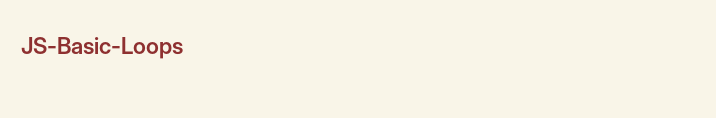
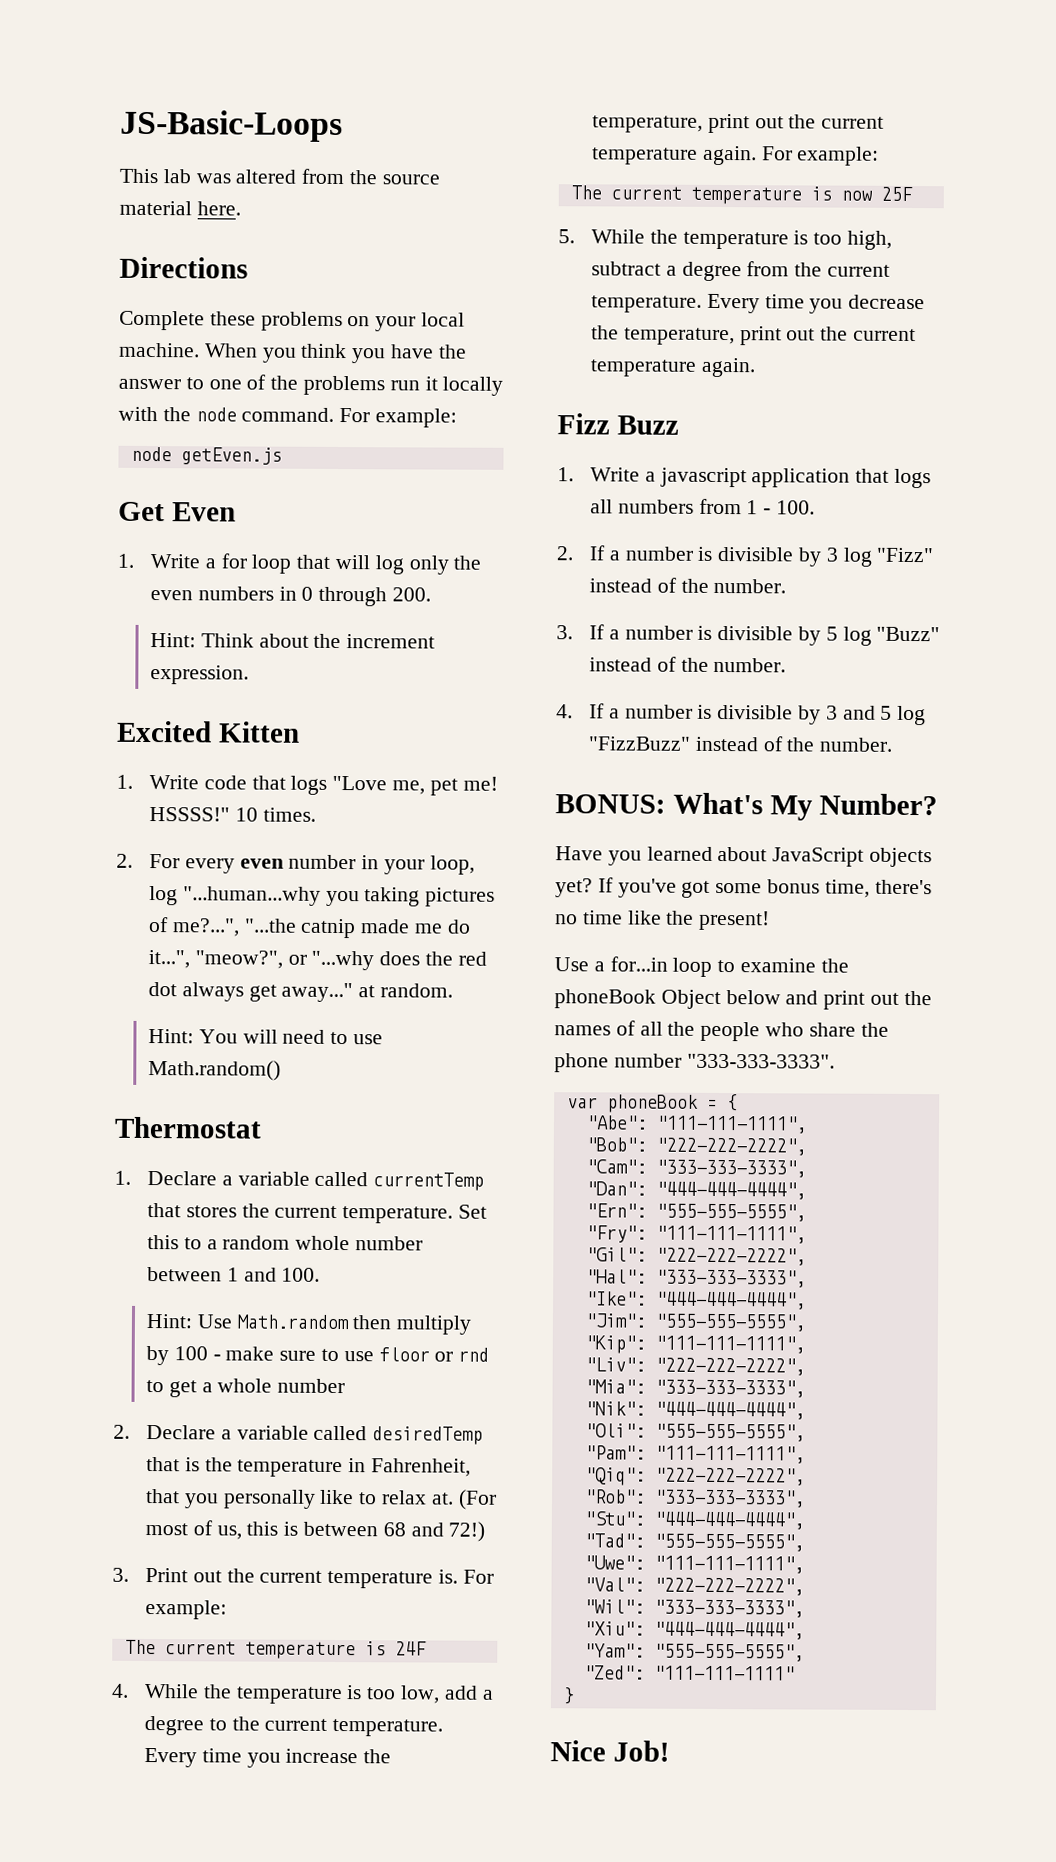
(183, 48) none -> [119,168,440,185] [119,200,241,216] [119,256,248,279] [119,310,466,332] [119,342,467,364] [118,374,504,396] [118,406,458,428] [130,446,282,465] [118,501,236,522] [117,553,482,575] [150,586,432,607] [150,633,436,649] [150,665,250,685] [116,720,300,743] [116,774,498,796] [149,807,316,822] [116,853,475,875] [149,886,496,907] [148,917,471,939] [148,950,487,971] [148,982,454,1003] [148,1029,384,1045] [148,1060,282,1081] [114,1116,262,1139] [114,1170,485,1191] [147,1203,488,1224] [147,1235,424,1251] [147,1267,321,1282] [146,1314,472,1335] [146,1346,490,1366] [146,1378,346,1398] [113,1424,484,1445] [146,1457,472,1478] [145,1489,497,1510] [145,1520,486,1542] [112,1567,494,1589] [145,1600,228,1620] [124,1639,427,1660] [111,1683,494,1705] [144,1716,444,1737] [144,1748,392,1768] [592,113,885,134] [592,145,880,166] [570,185,913,205] [558,229,893,250] [591,261,891,282] [591,293,926,314] [591,325,917,346] [590,357,756,378] [557,413,679,435] [557,467,932,489] [590,498,816,515] [556,545,935,567] [589,577,787,594] [556,624,941,646] [589,656,787,673] [556,703,927,726] [588,736,894,752] [555,792,939,821] [555,846,933,868] [555,877,932,898] [555,910,771,931] [554,956,849,977] [554,989,932,1010] [554,1020,889,1042] [554,1053,835,1073] [566,1094,738,1113] [585,1115,808,1134] [585,1137,807,1156] [585,1159,807,1178] [585,1181,807,1200] [585,1203,807,1222] [585,1225,807,1244] [585,1247,807,1266] [585,1269,807,1288] [585,1291,807,1310] [584,1313,806,1332] [584,1335,806,1354] [584,1357,806,1376] [584,1379,806,1398] [584,1401,806,1420] [584,1423,806,1442] [584,1445,806,1464] [584,1467,806,1486] [584,1489,806,1508] [583,1511,805,1530] [583,1533,805,1552] [583,1555,805,1574] [583,1577,805,1596] [583,1599,805,1618] [583,1621,805,1640] [583,1643,805,1662] [583,1665,795,1681] [562,1687,575,1705] [550,1740,670,1762] // This lab was altered from the source material here. // Directions // Complete these problems on your local machine. When you think you have the answer to one of the problems run it locally with the node command. For example: // node getEven.js // Get Even // 1. Write a for loop that will log only the even numbers in 0 through 200. // Hint: Think about the increment expression. // Excited Kitten // 1. Write code that logs "Love me, pet me! HSSSS!" 10 times. // 2. For every even number in your loop, log "...human...why you taking pictures of me?...", "...the catnip made me do it...", "meow?", or "...why does the red dot always get away..." at random. // Hint: You will need to use Math.random() // Thermostat // 1. Declare a variable called currentTemp that stores the current temperature. Set this to a random whole number between 1 and 100. // Hint: Use Math.random then multiply by 100 - make sure to use floor or rnd to get a whole number // 2. Declare a variable called desiredTemp that is the temperature in Fahrenheit, that you personally like to relax at. (For most of us, this is between 68 and 72!) // 3. Print out the current temperature is. For example: // The current temperature is 24F // 4. While the temperature is too low, add a degree to the current temperature. Every time you increase the temperature, print out the current temperature again. For example: // The current temperature is now 25F // 5. While the temperature is too high, subtract a degree from the current temperature. Every time you decrease the temperature, print out the current temperature again. // Fizz Buzz // 1. Write a javascript application that logs all numbers from 1 - 100. // 2. If a number is divisible by 3 log "Fizz" instead of the number. // 3. If a number is divisible by 5 log "Buzz" instead of the number. // 4. If a number is divisible by 3 and 5 log "FizzBuzz" instead of the number. // BONUS: What's My Number? // Have you learned about JavaScript objects yet? If you've got some bonus time, there's no time like the present! // Use a for...in loop to examine the phoneBook Object below and print out the names of all the people who share the phone number "333-333-3333". // var phoneBook = { // "Abe": "111-111-1111", // "Bob": "222-222-2222", // "Cam": "333-333-3333", // "Dan": "444-444-4444", // "Ern": "555-555-5555", // "Fry": "111-111-1111", // "Gil": "222-222-2222", // "Hal": "333-333-3333", // "Ike": "444-444-4444", // "Jim": "555-555-5555", // "Kip": "111-111-1111", // "Liv": "222-222-2222", // "Mia": "333-333-3333", // "Nik": "444-444-4444", // "Oli": "555-555-5555", // "Pam": "111-111-1111", // "Qiq": "222-222-2222", // "Rob": "333-333-3333", // "Stu": "444-444-4444", // "Tad": "555-555-5555", // "Uwe": "111-111-1111", // "Val": "222-222-2222", // "Wil": "333-333-3333", // "Xiu": "444-444-4444", // "Yam": "555-555-5555", // "Zed": "111-111-1111" // } // Nice Job!

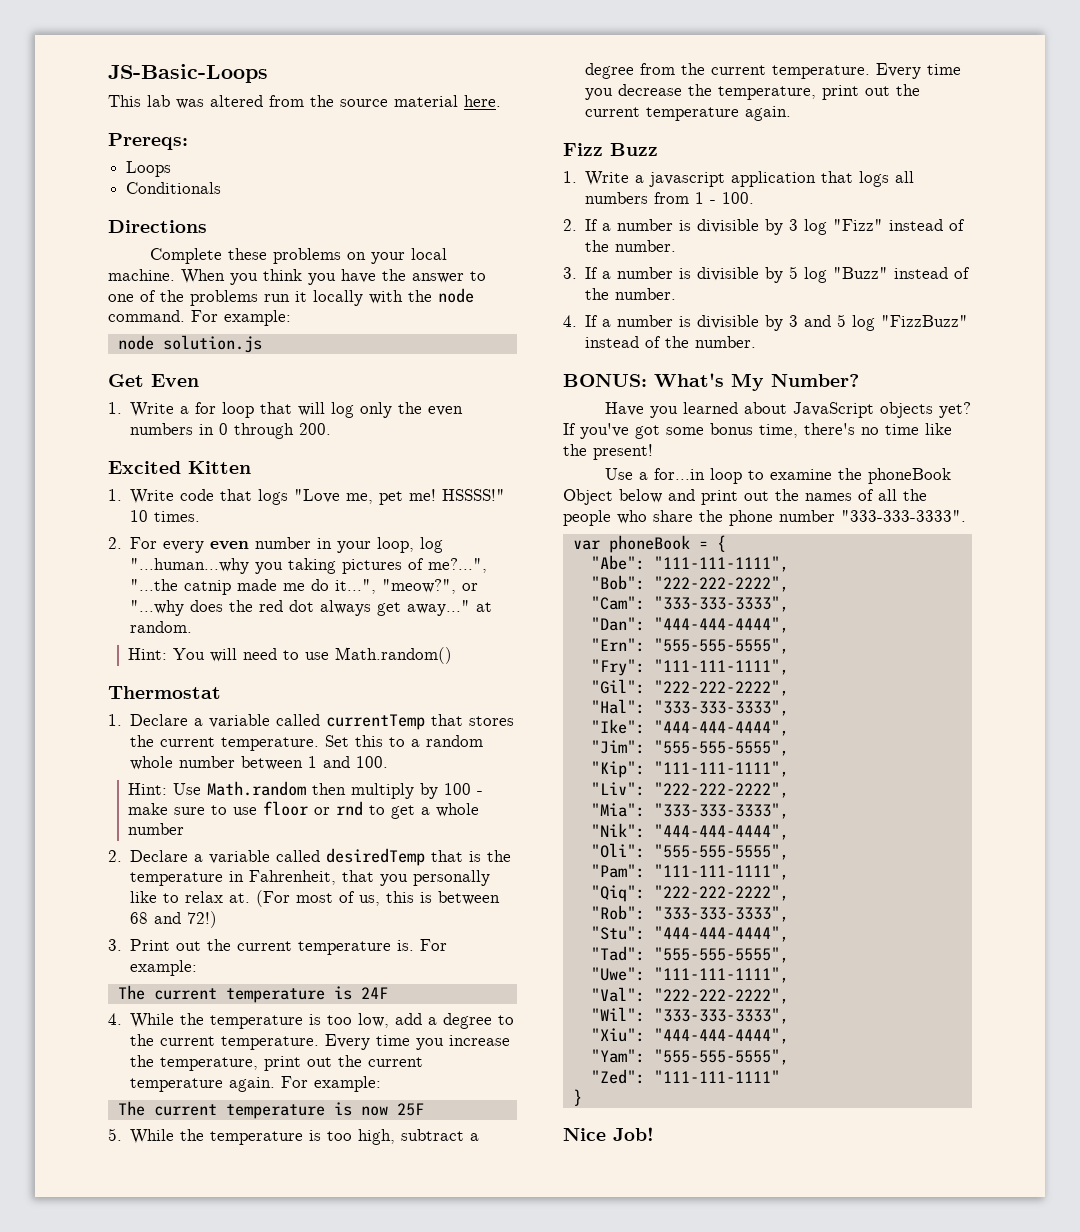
(241, 208) none -> [108,133,188,150] [126,161,172,177] [126,182,222,194] // Prereqs: // Loops // Conditionals
[180,447,282,465] getEven.js -> [162,335,262,353] solution.js
[150,633,436,649] [150,665,250,685] // Hint: Think about the increment expression. -> (332, 429) none

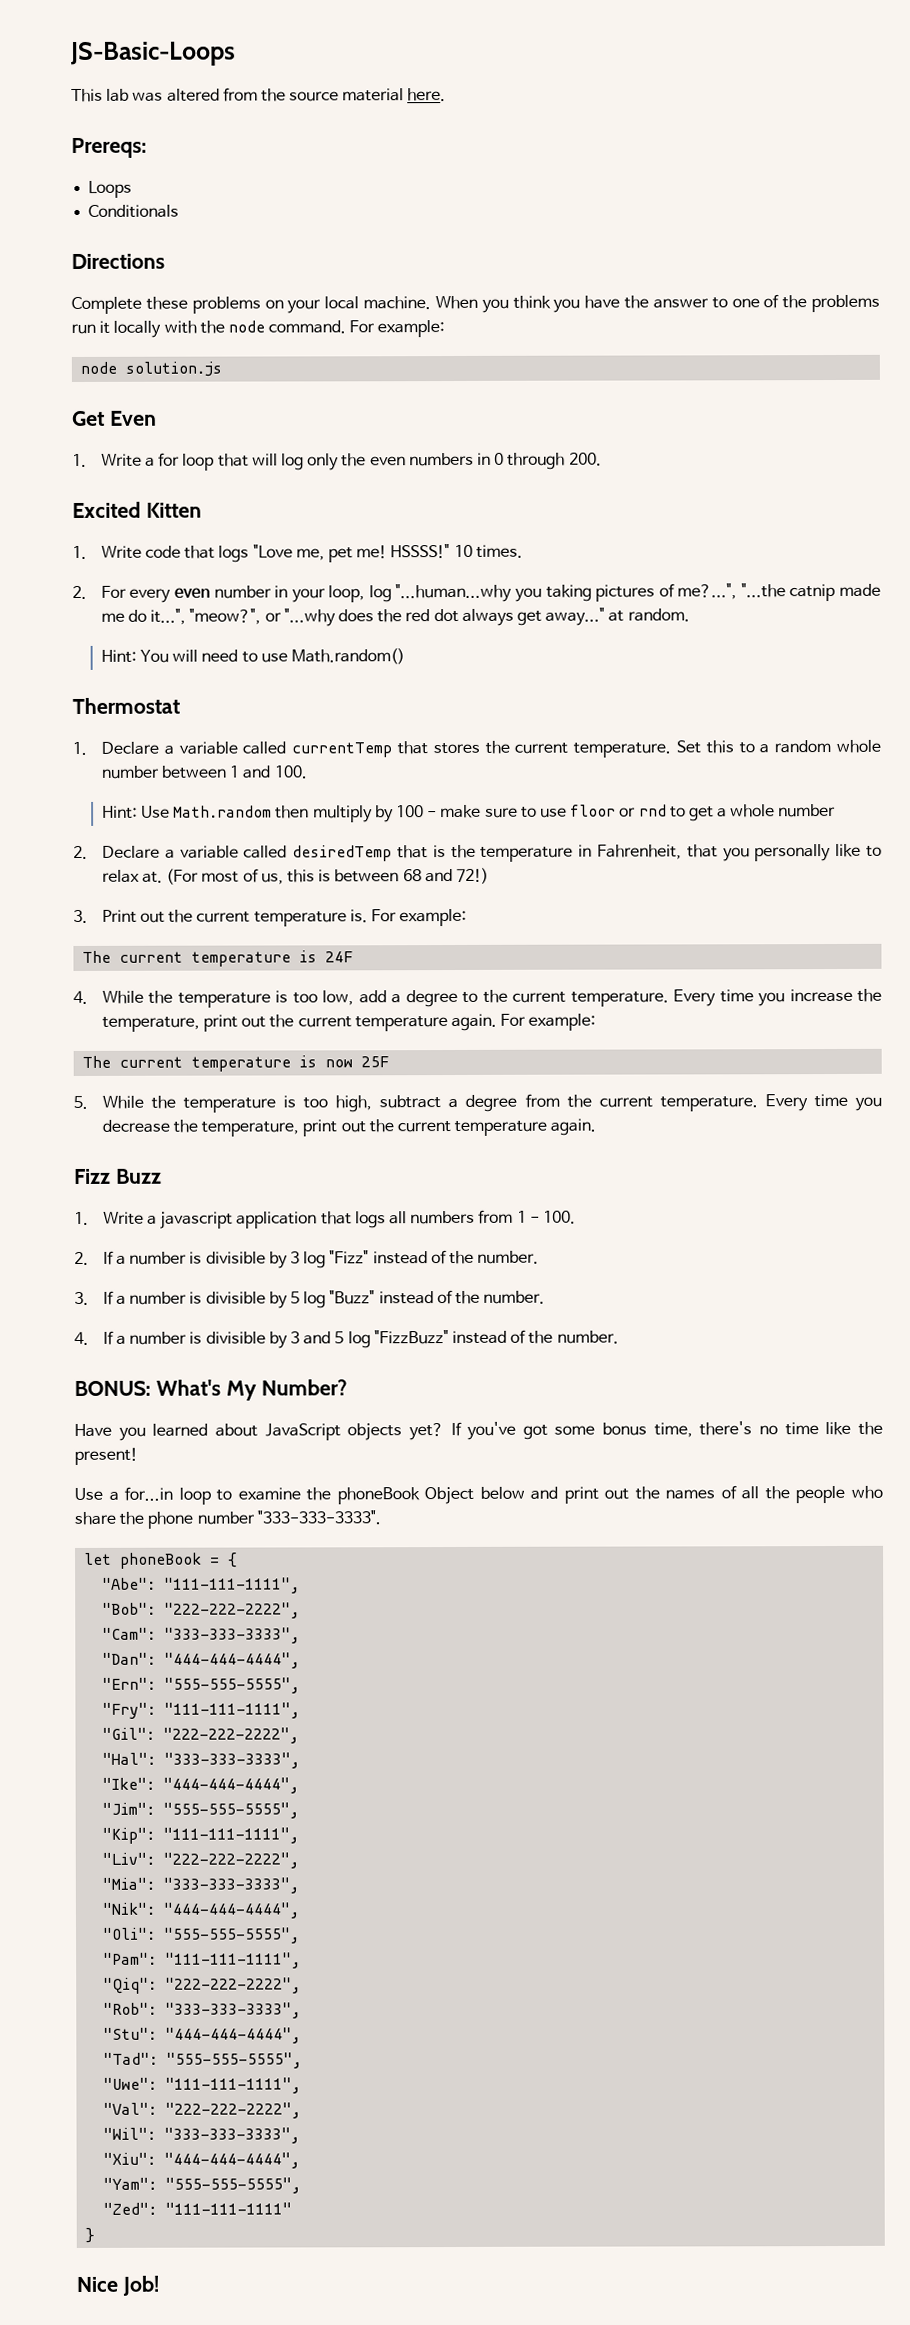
[572,540,600,550] var -> [84,1552,113,1565] let

